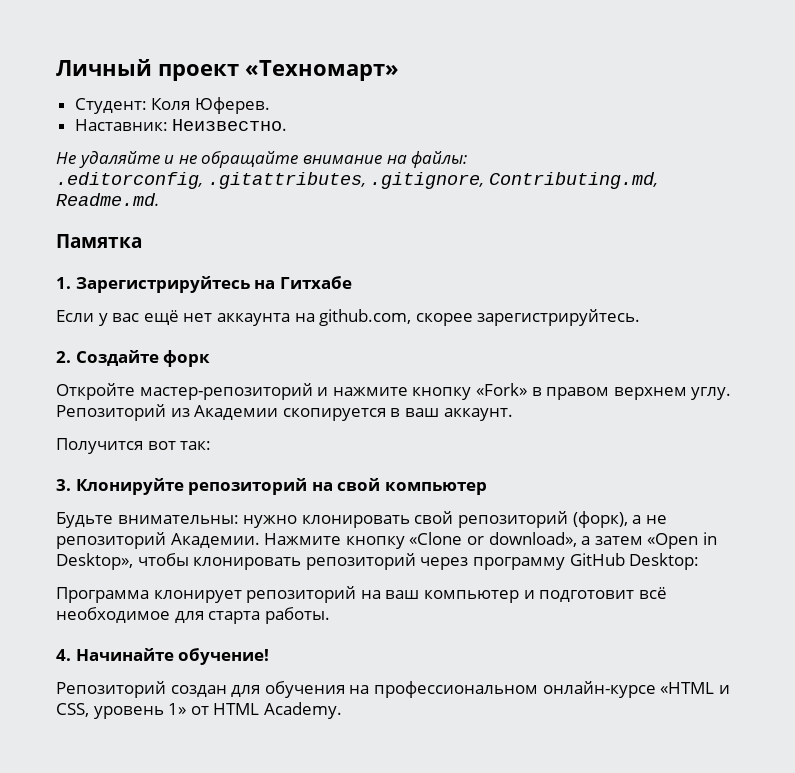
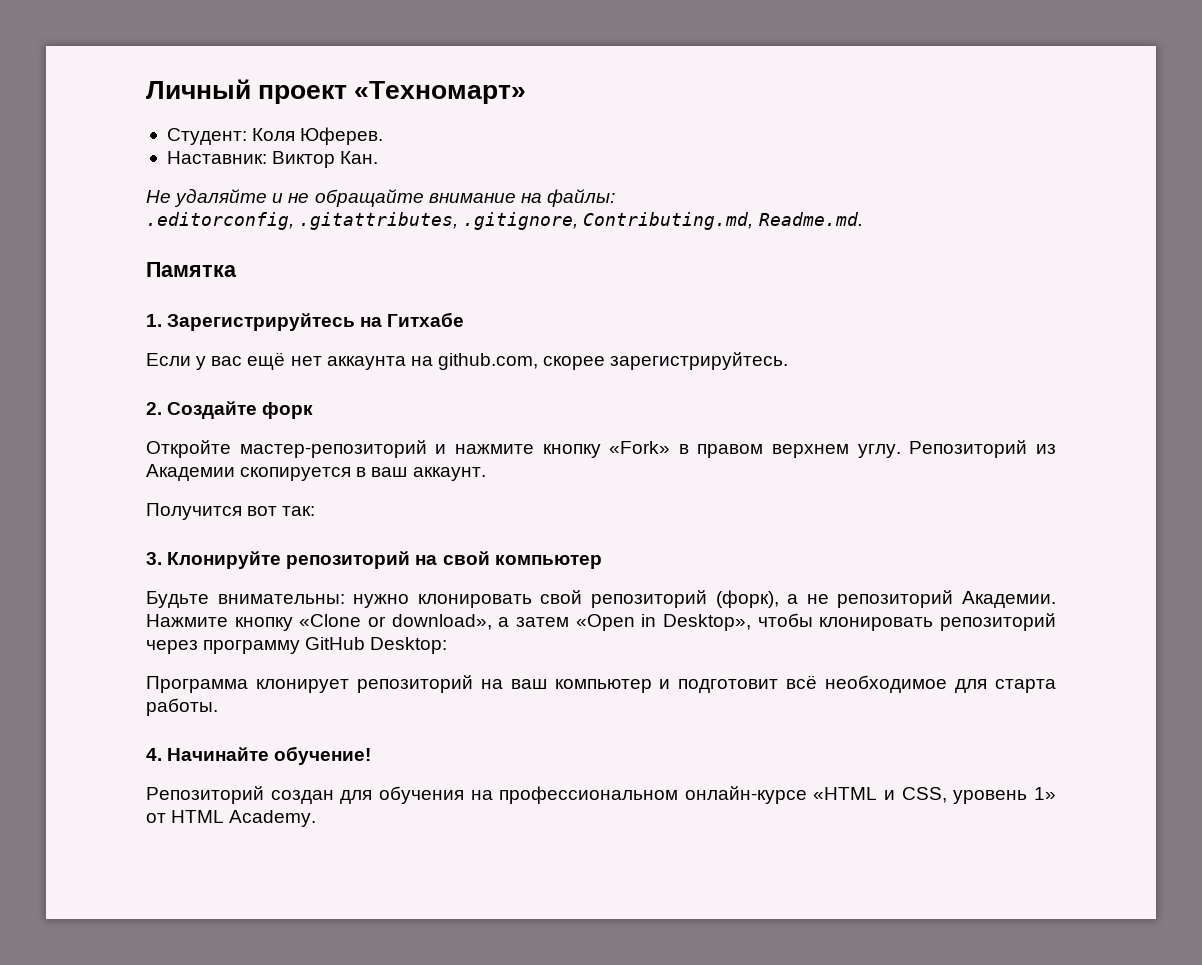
[172,119,288,131] Неизвестно. -> [272,151,379,168] Виктор Кан.

